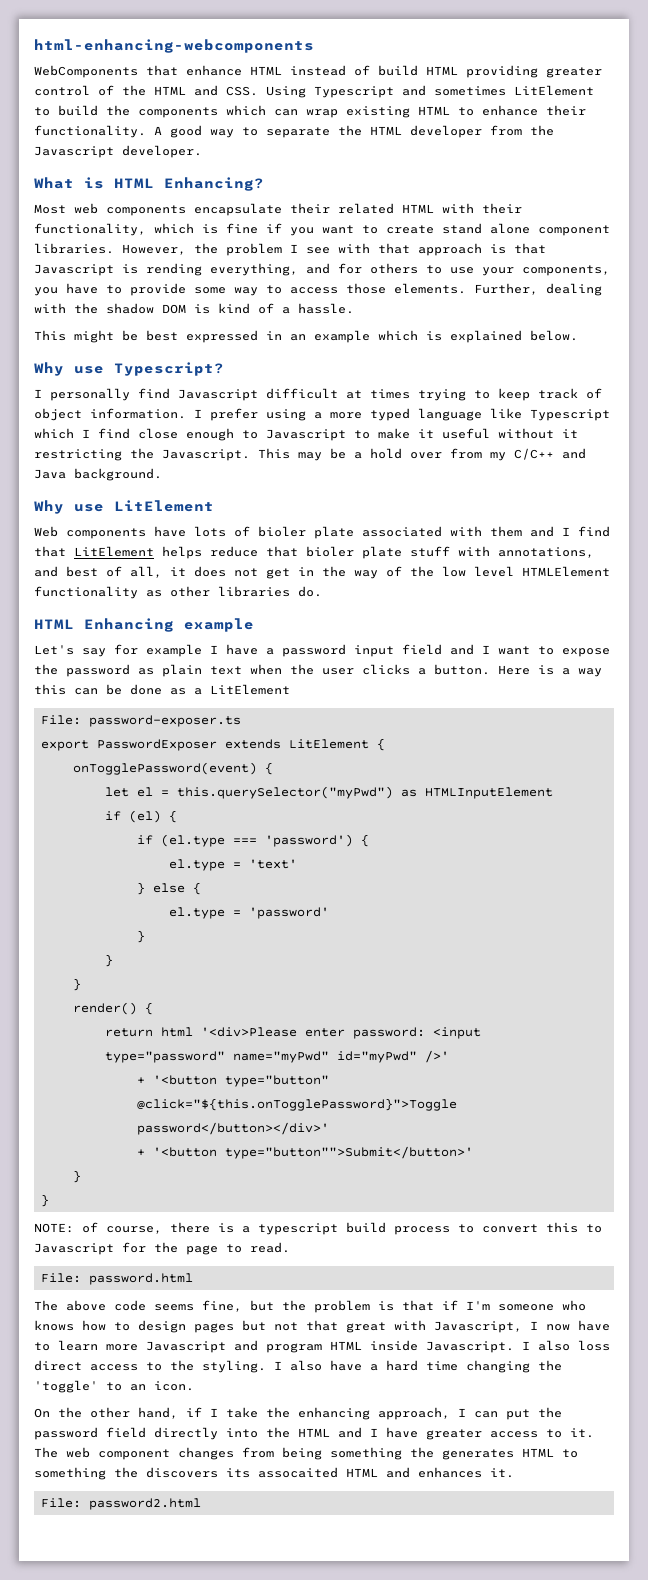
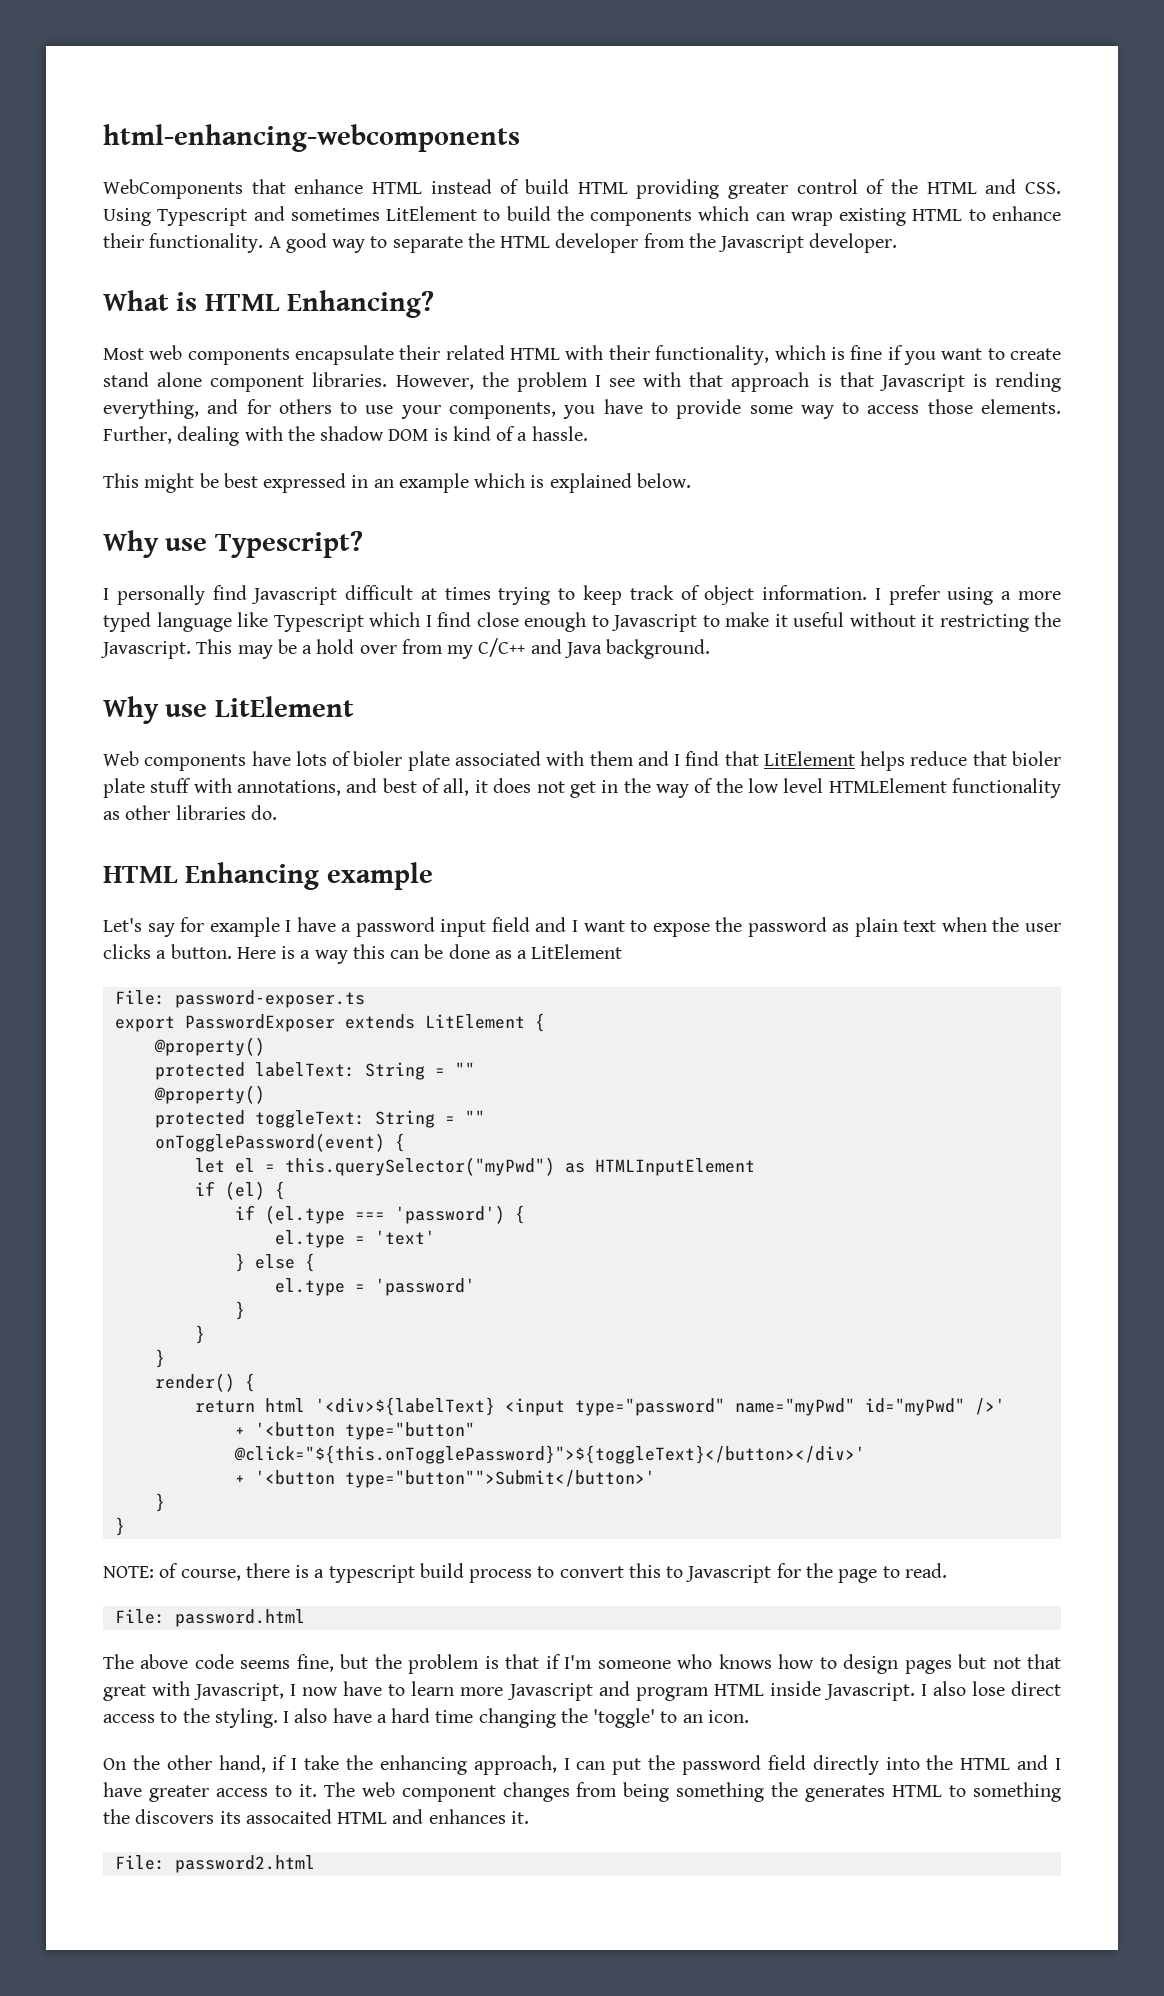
(385, 744) none -> [153,1037,265,1056] [154,1062,475,1080] [153,1085,265,1104] [154,1110,485,1128] // @property() // protected labelText: String = "" // @property() // protected toggleText: String = ""
[200,1027,425,1039] '<div>Please enter password: -> [314,1397,495,1416] '<div>${labelText}
[136,1098,457,1111] [136,1122,329,1135] @click="${this.onTogglePassword}">Toggle password</button></div>' -> [233,1445,865,1464] @click="${this.onTogglePassword}">${toggleText}</button></div>'
[578,1340,610,1351] loss -> [971,1681,1005,1696] lose

